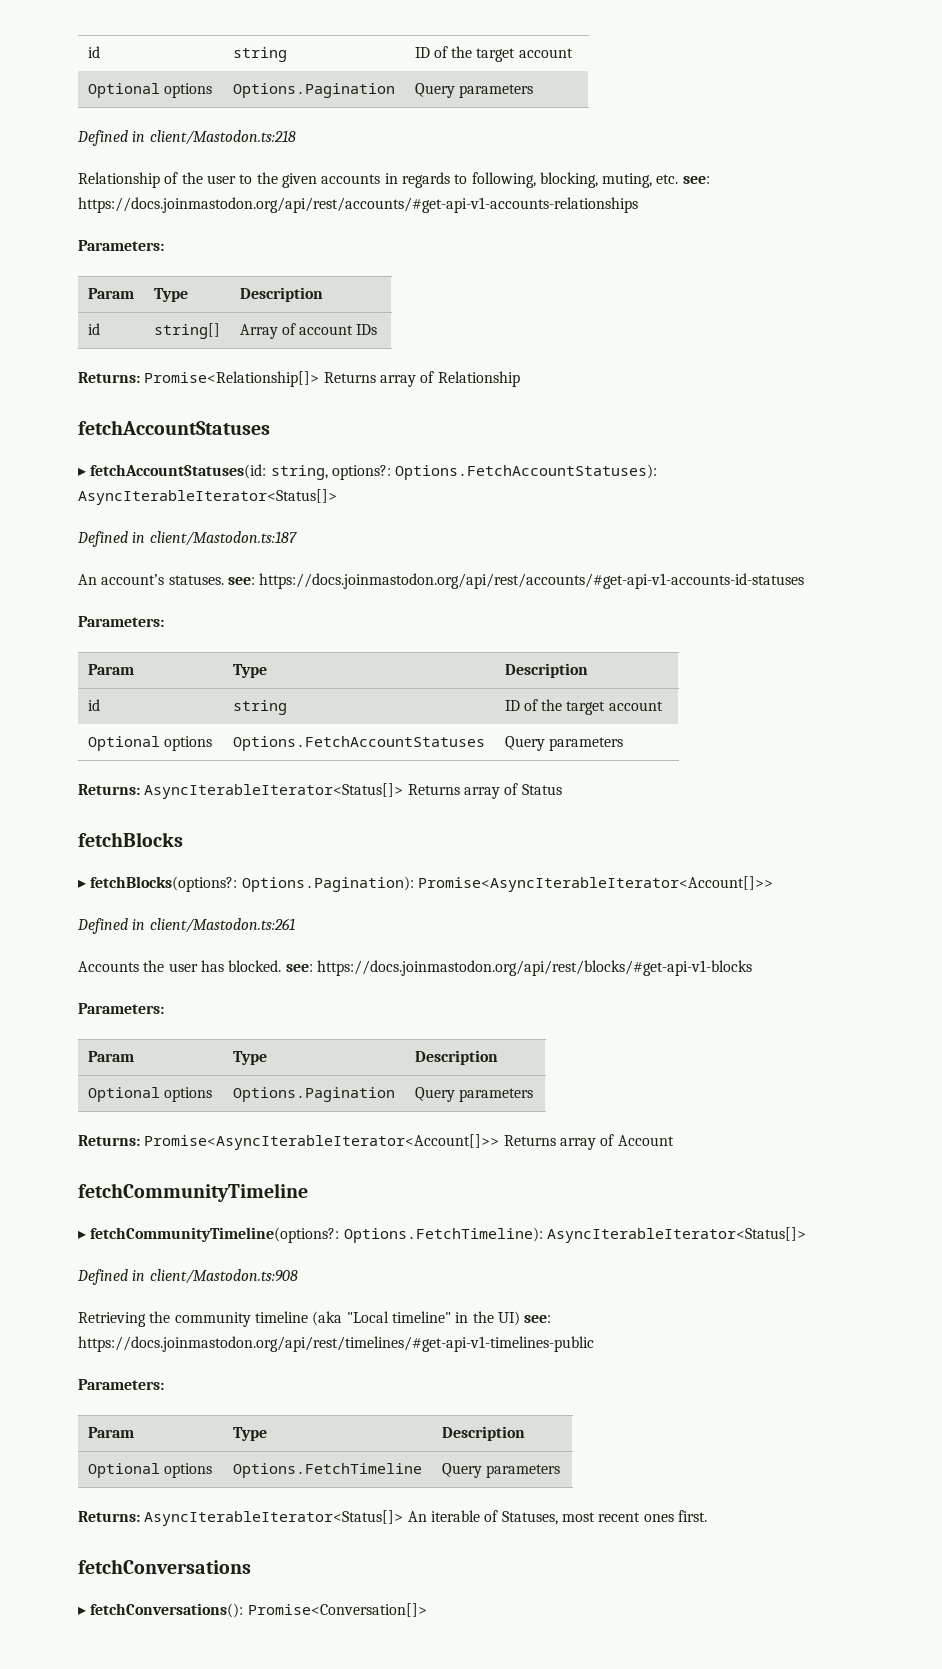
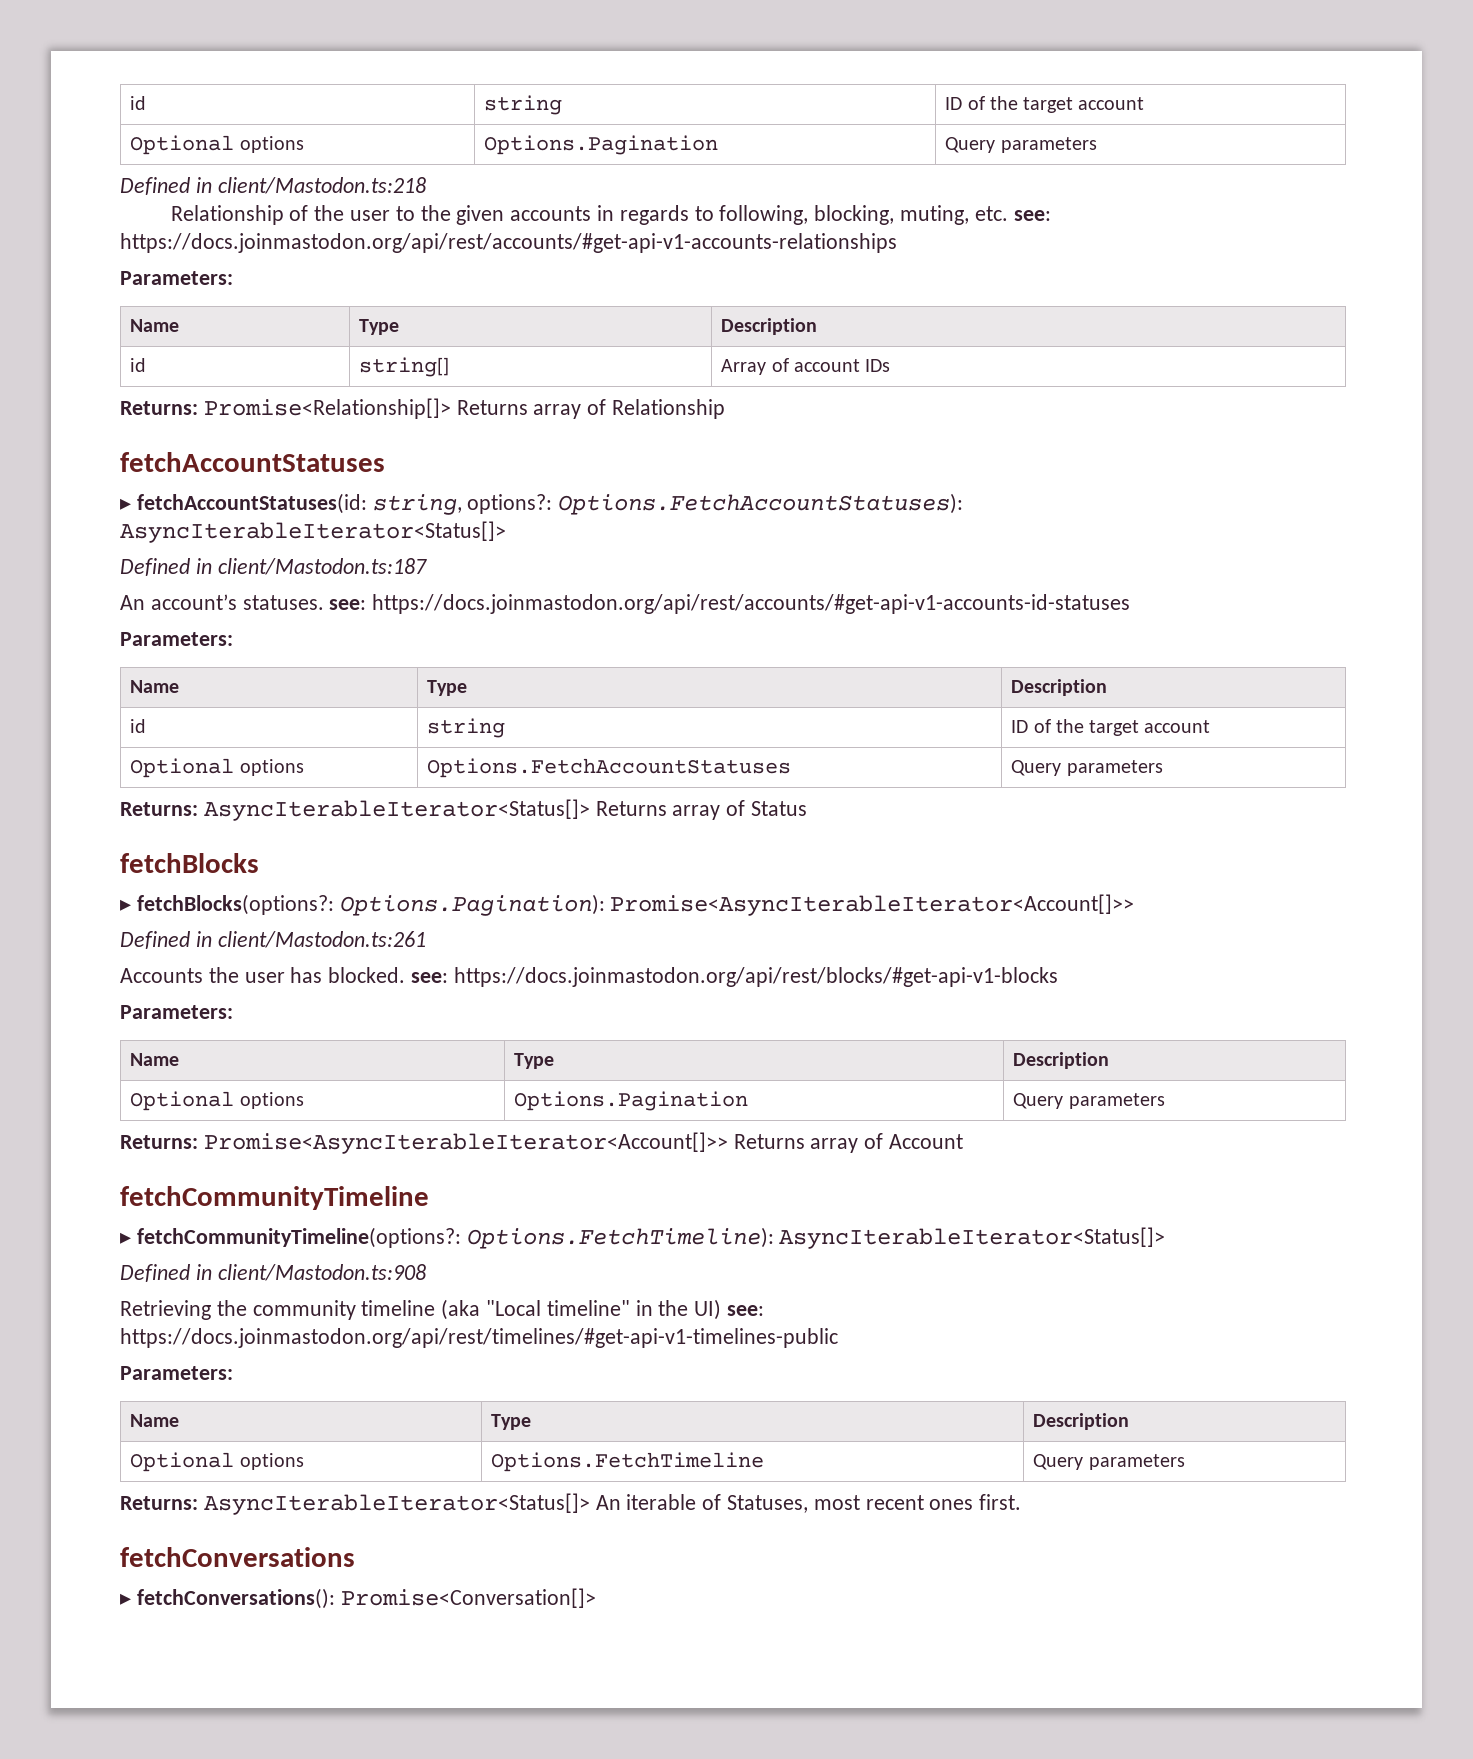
[87,288,134,299] Param -> [130,319,180,332] Name
[87,664,134,675] Param -> [130,680,180,693] Name
[87,1051,134,1062] Param -> [130,1053,180,1066] Name
[87,1427,134,1438] Param -> [130,1414,180,1427] Name

